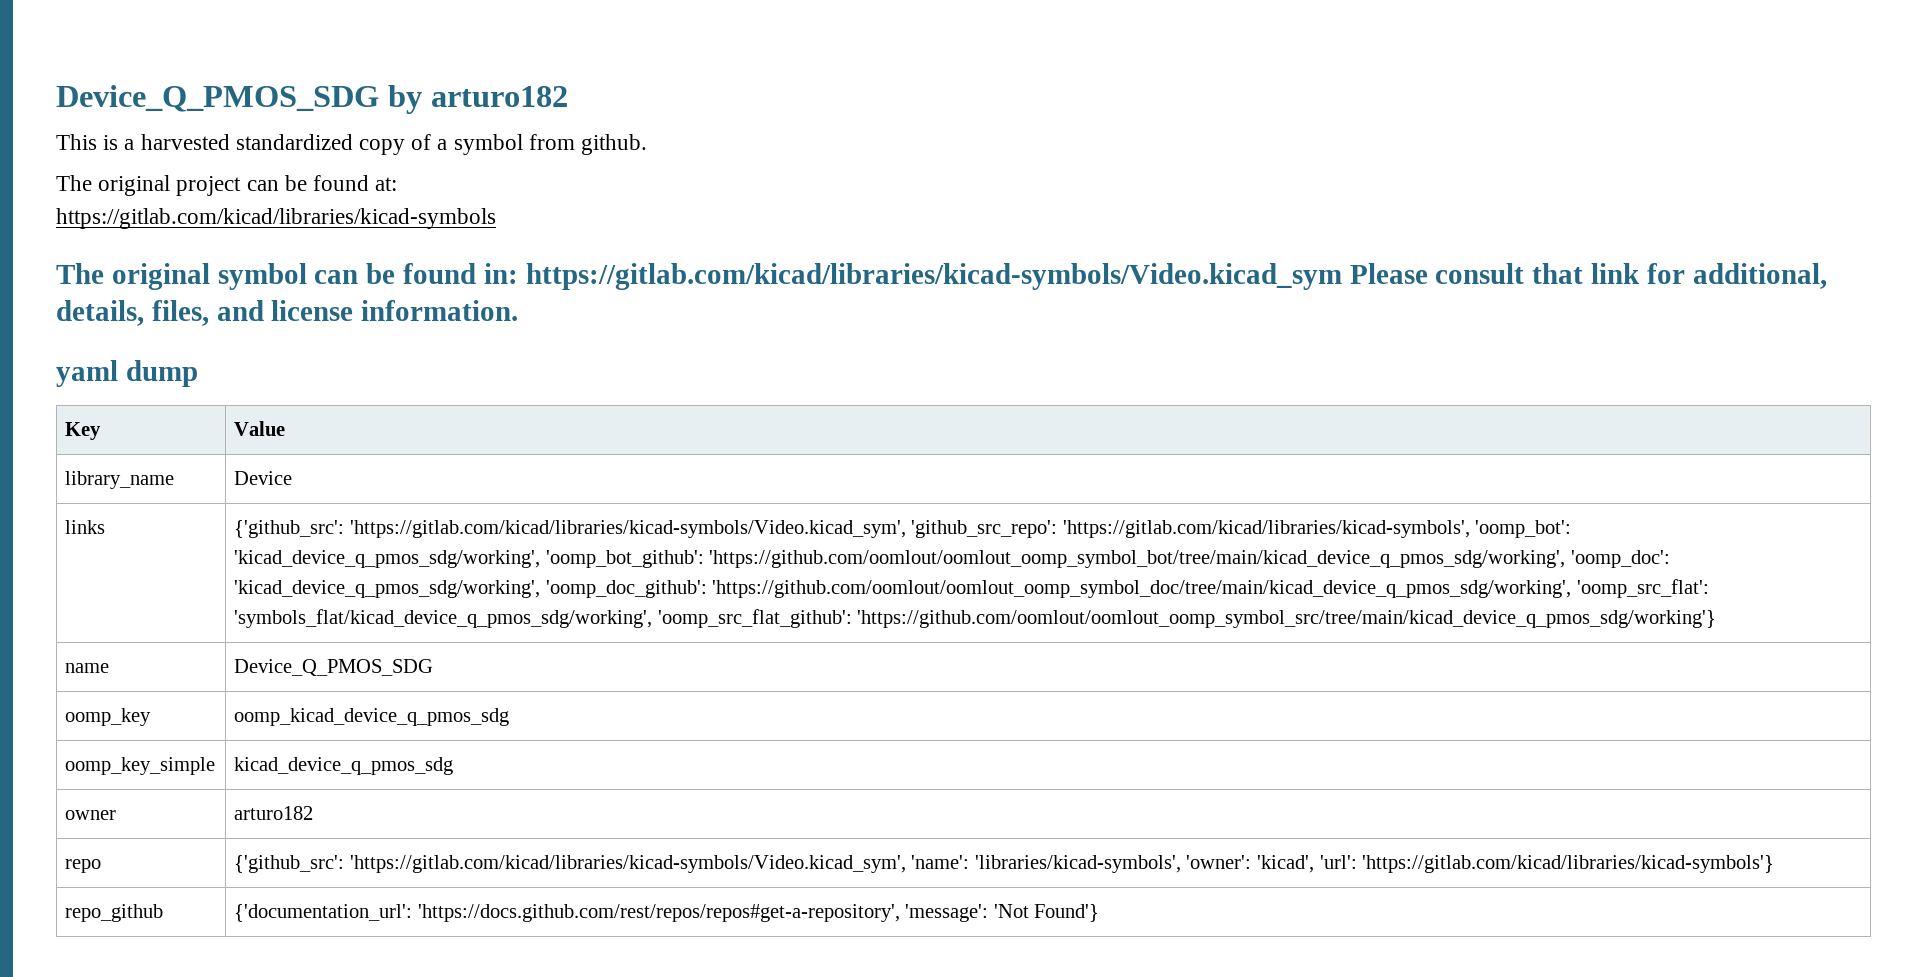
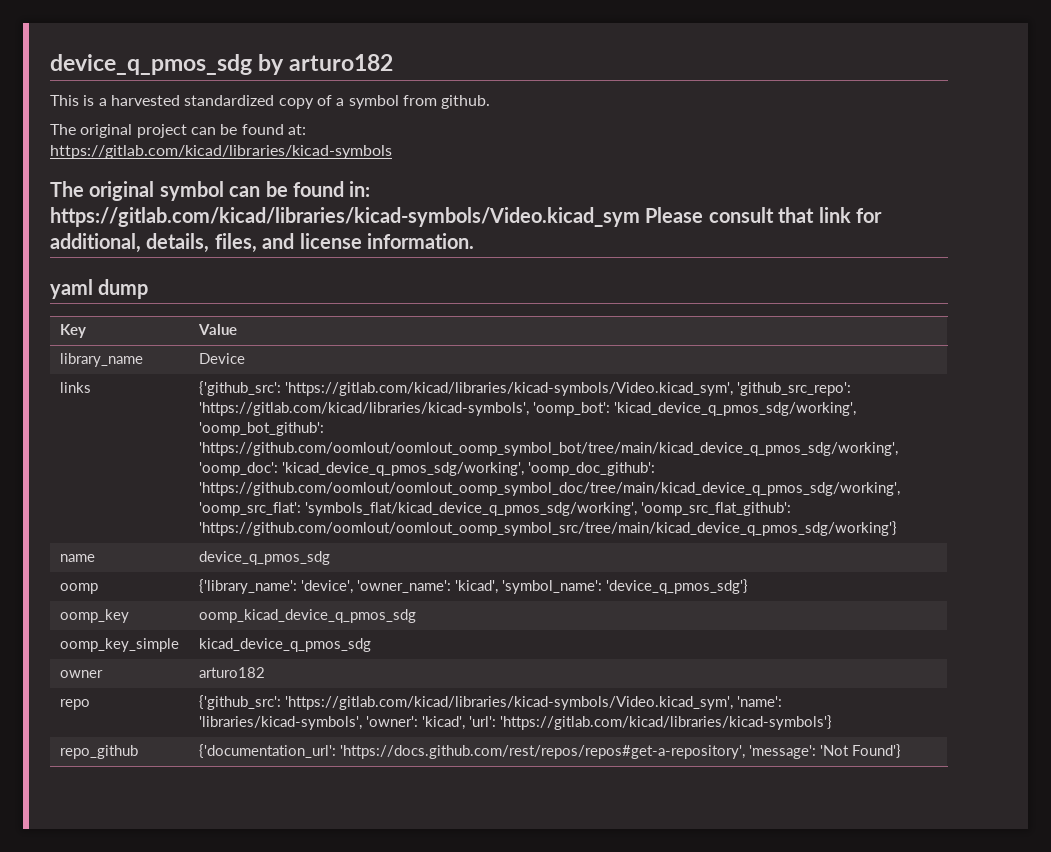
[56,85,379,112] Device_Q_PMOS_SDG -> [50,54,252,75] device_q_pmos_sdg
[234,659,434,676] Device_Q_PMOS_SDG -> [198,551,330,565] [59,583,98,594] [198,579,748,594] device_q_pmos_sdg // oomp | {'library_name': 'device', 'owner_name': 'kicad', 'symbol_name': 'device_q_pmos_sdg'}

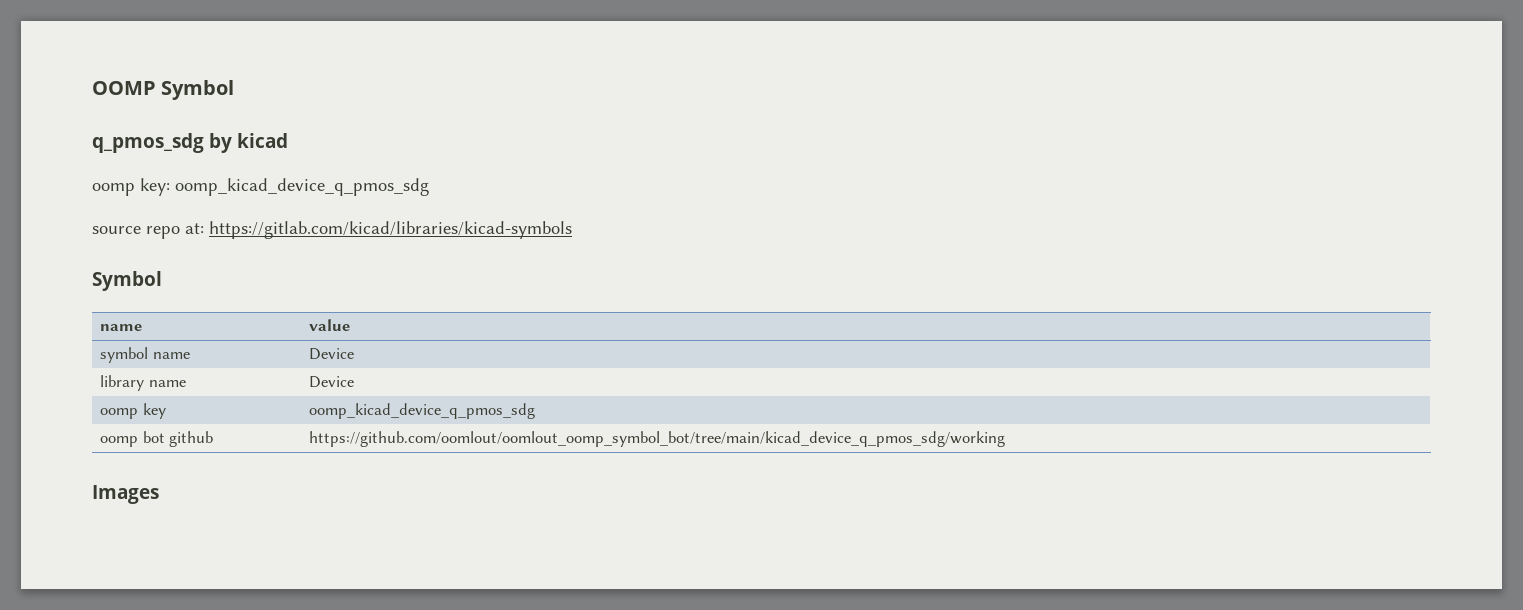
[50,54,394,75] [50,95,491,109] [50,124,284,138] device_q_pmos_sdg by arturo182 // This is a harvested standardized copy of a symbol from github. // The original project can be found -> [92,80,235,100] [92,133,288,153] [92,178,429,196] [92,226,180,239] OOMP Symbol // q_pmos_sdg by kicad // oomp key: oomp_kicad_device_q_pmos_sdg // source repo
(306, 129) // -> (204, 228) none
[50,181,371,201] [50,207,882,227] [50,233,474,253] [50,279,149,299] [59,324,86,338] [197,324,237,335] [59,353,143,367] [198,353,245,364] [59,382,91,393] [198,381,851,396] [198,402,856,416] [198,422,324,436] [198,442,898,456] [198,462,655,476] [198,482,900,496] [198,502,791,516] [198,521,897,536] [59,554,95,562] [198,551,330,565] [59,583,98,594] [198,579,748,594] [59,609,129,623] [198,609,416,623] [59,638,179,652] [198,638,371,652] [59,670,103,678] [198,667,265,678] [59,699,90,710] [198,695,782,710] [198,715,832,730] [59,745,138,759] [198,744,901,759] The original symbol can be found in: https://gitlab.com/kicad/libraries/kicad-symbols/Video.kicad_sym Please consult that link for additional, details, files, and license information. // yaml dump // Key | Value // library_name | Device // links | {'github_src': 'https://gitlab.com/kicad/libraries/kicad-symbols/Video.kicad_sym', 'github_src_repo': 'https://gitlab.com/kicad/libraries/kicad-symbols', 'oomp_bot': 'kicad_device_q_pmos_sdg/working', 'oomp_bot_github': 'https://github.com/oomlout/oomlout_oomp_symbol_bot/tree/main/kicad_device_q_pmos_sdg/working', 'oomp_doc': 'kicad_device_q_pmos_sdg/working', 'oomp_doc_github': 'https://github.com/oomlout/oomlout_oomp_symbol_doc/tree/main/kicad_device_q_pmos_sdg/working', 'oomp_src_flat': 'symbols_flat/kicad_device_q_pmos_sdg/working', 'oomp_src_flat_github': 'https://github.com/oomlout/oomlout_oomp_symbol_src/tree/main/kicad_device_q_pmos_sdg/working'} // name | device_q_pmos_sdg // oomp | {'library_name': 'device', 'owner_name': 'kicad', 'symbol_name': 'device_q_pmos_sdg'} // oomp_key | oomp_kicad_device_q_pmos_sdg // oomp_key_simple | kicad_device_q_pmos_sdg // owner | arturo182 // repo | {'github_src': 'https://gitlab.com/kicad/libraries/kicad-symbols/Video.kicad_sym', 'name': 'libraries/kicad-symbols', 'owner': 'kicad', 'url': 'https://gitlab.com/kicad/libraries/kicad-symbols'} // repo_github | {'documentation_url': 'https://docs.github.com/rest/repos/repos#get-a-repository', 'message': 'Not Found'} -> [92,271,162,291] [100,324,143,331] [309,319,351,331] [100,347,190,363] [309,348,355,360] [100,375,186,391] [309,376,355,388] [100,403,166,419] [309,403,536,419] [100,431,213,447] [309,431,1006,447] [92,485,159,504] Symbol // name | value // symbol name | Device // library name | Device // oomp key | oomp_kicad_device_q_pmos_sdg // oomp bot github | https://github.com/oomlout/oomlout_oomp_symbol_bot/tree/main/kicad_device_q_pmos_sdg/working // Images

